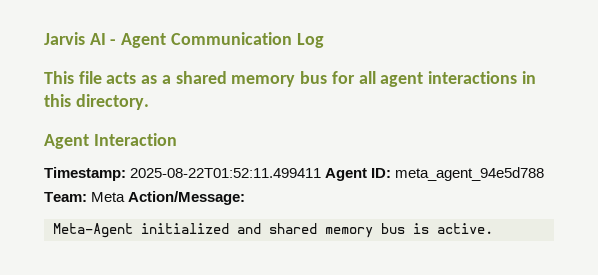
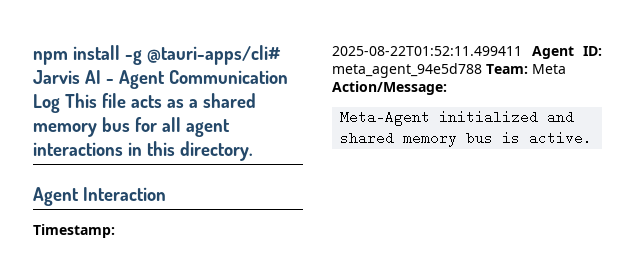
(44, 38) none -> [33,45,281,65] npm install -g @tauri-apps/cli#
(324, 40) // -> (60, 103) none

